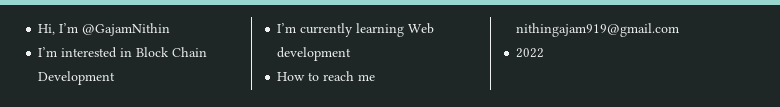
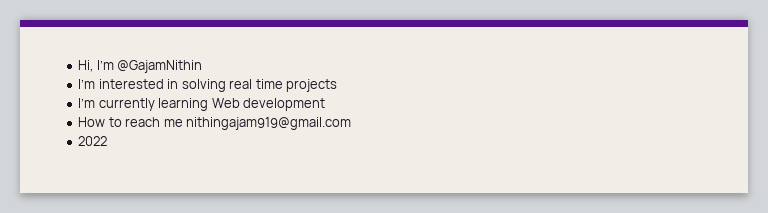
[136,47,208,57] [38,71,116,85] Block Chain Development -> [181,79,338,92] solving real time projects

